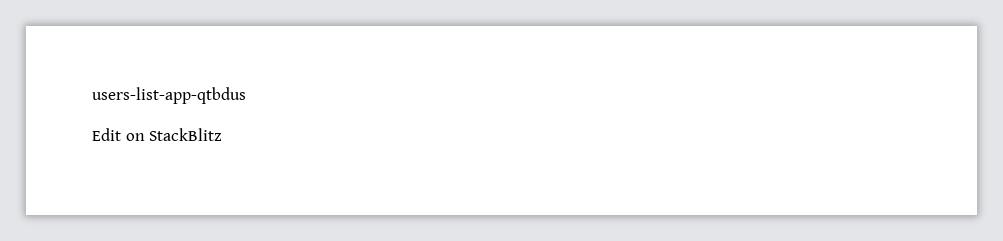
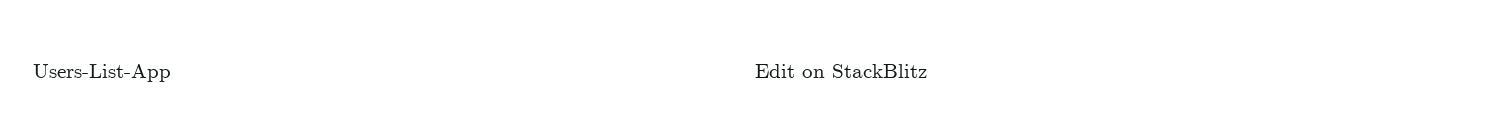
[92,87,246,104] users-list-app-qtbdus -> [33,64,171,82] Users-List-App

